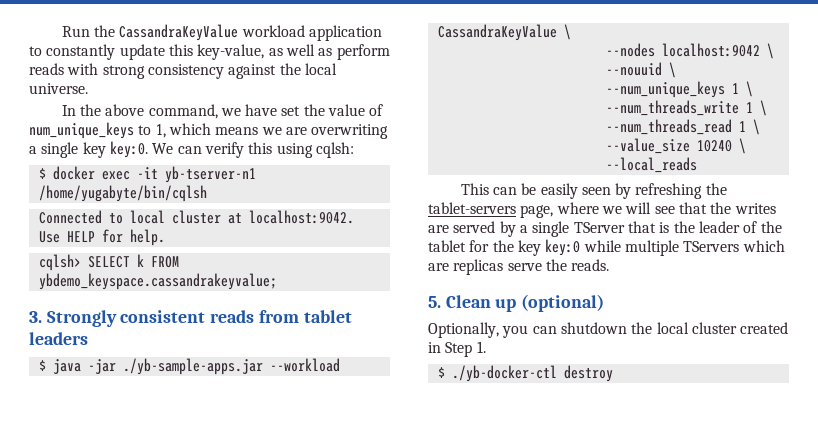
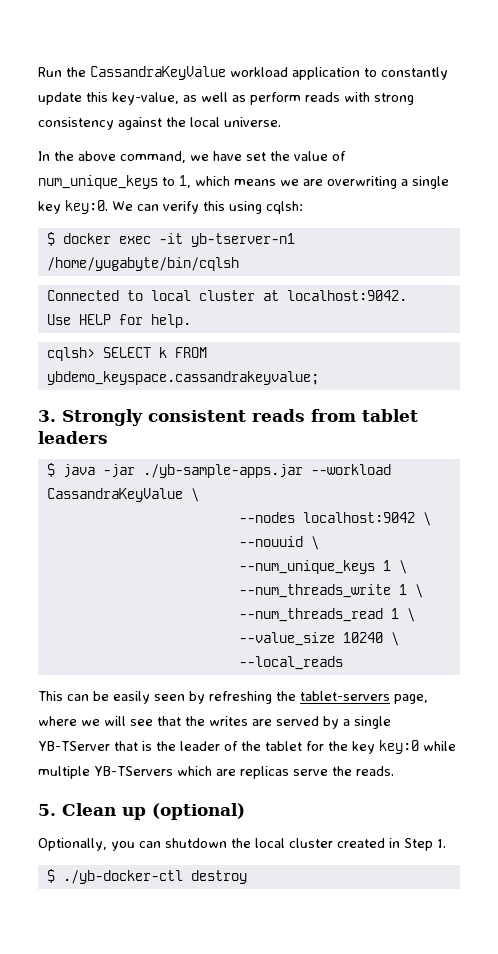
[573,222,625,233] TServer -> [38,741,110,751] YB-TServer
[683,241,740,252] TServers -> [94,766,173,776] YB-TServers

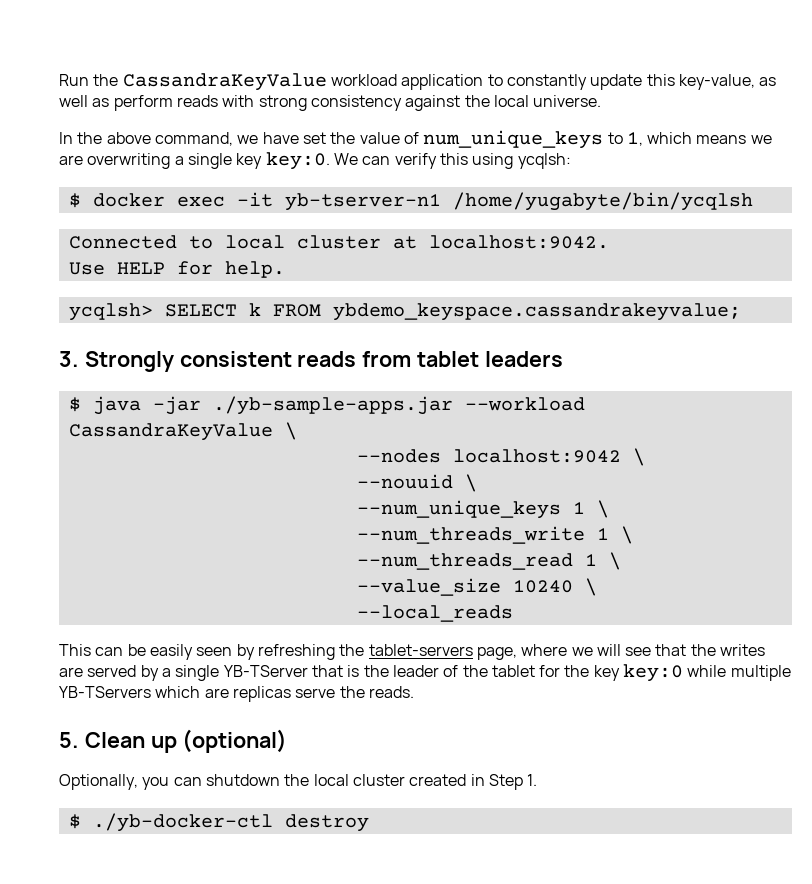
[266,201,303,214] cqlsh: -> [517,153,571,169] ycqlsh:
[46,257,239,271] /home/yugabyte/bin/cqlsh -> [452,192,753,211] /home/yugabyte/bin/ycqlsh
[46,347,95,361] cqlsh> -> [68,303,153,321] ycqlsh>

